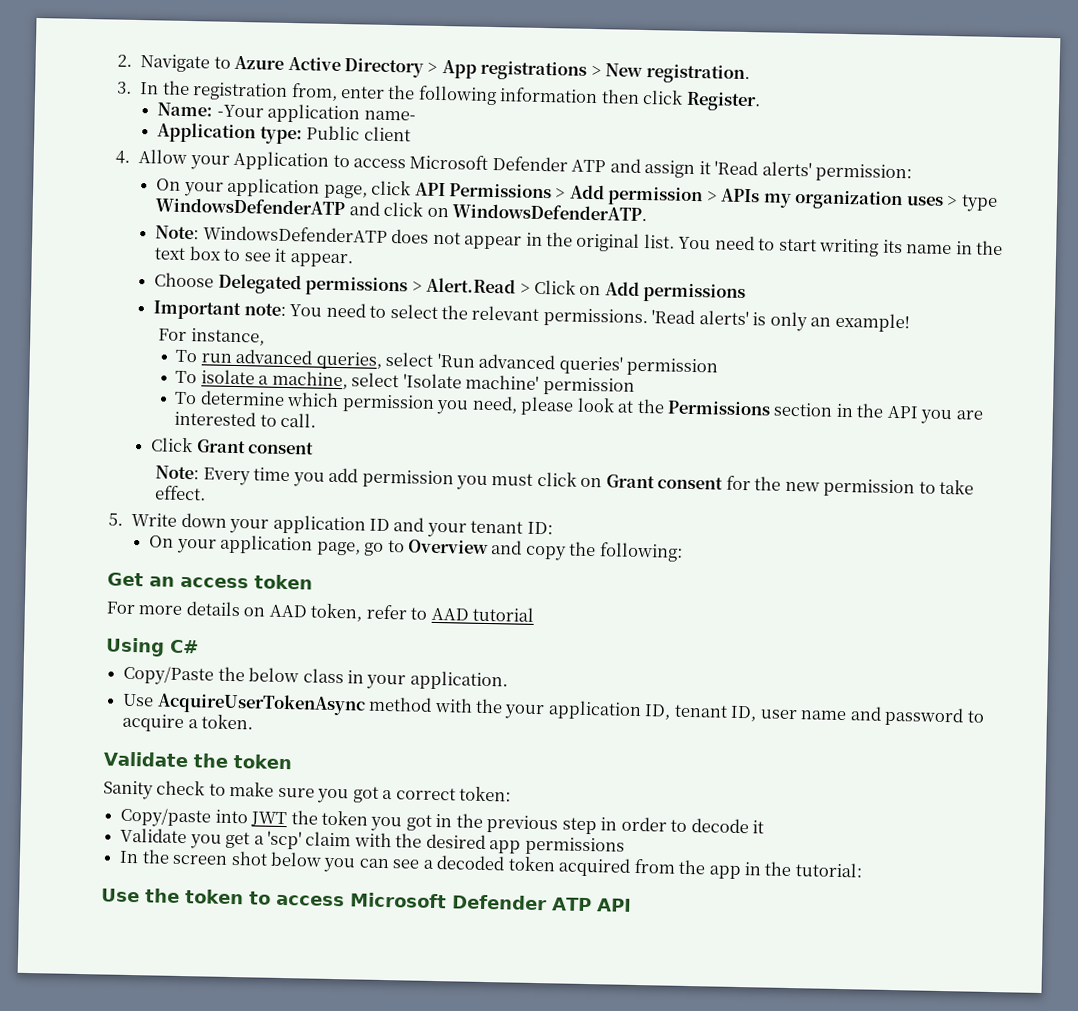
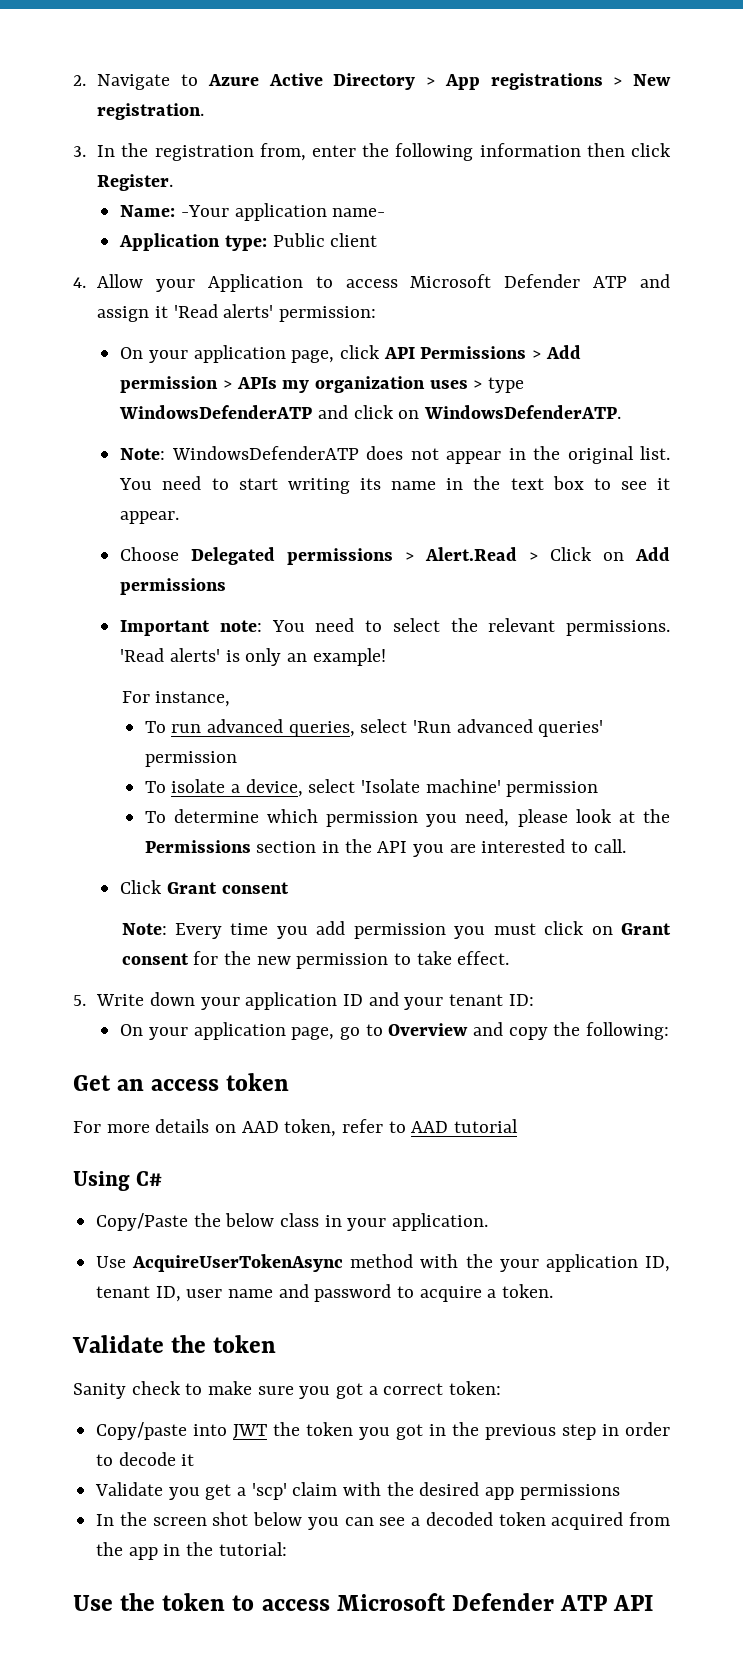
[271,370,348,390] machine, -> [245,779,303,797] device,

